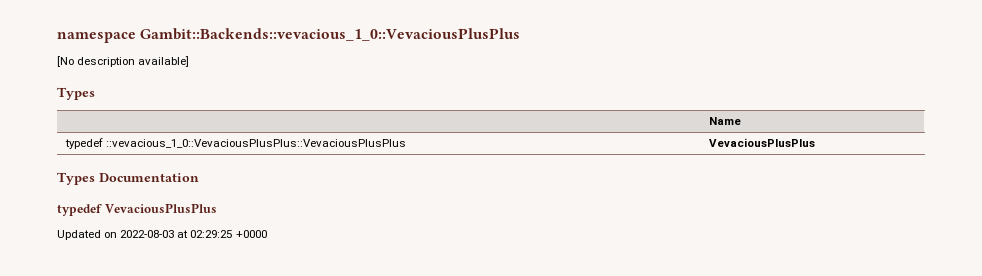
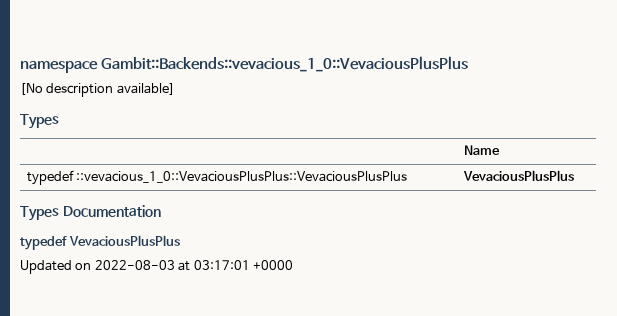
[190,230,233,238] 02:29:25 -> [193,260,250,270] 03:17:01

